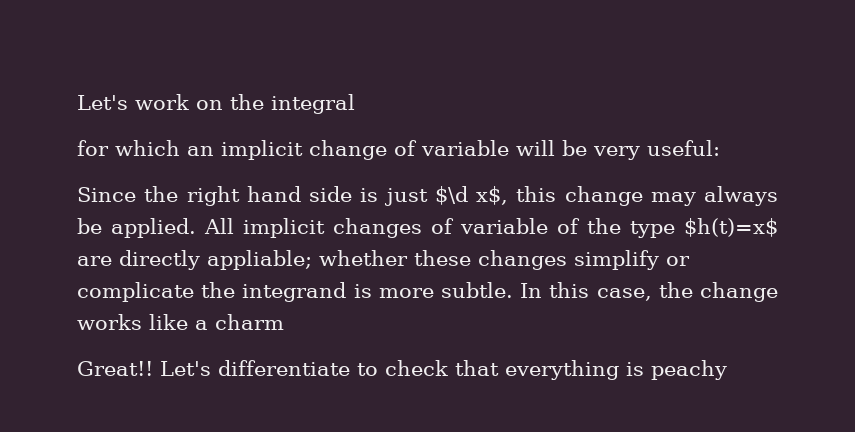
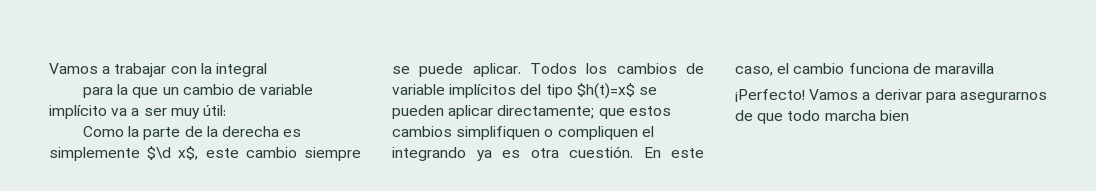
[77,94,355,114] [77,140,720,160] [77,186,778,206] [77,218,778,238] [77,250,690,270] [77,282,778,302] [77,314,284,330] [77,360,727,380] Let's work on the integral // for which an implicit change of variable will be very useful: // Since the right hand side is just $\d x$, this change may always be applied. All implicit changes of variable of the type $h(t)=x$ are directly appliable; whether these changes simplify or complicate the integrand is more subtle. In this case, the change works like a charm // Great!! Let's differentiate to check that everything is peachy -> [49,63,267,77] [82,84,314,98] [49,105,226,119] [82,126,302,140] [49,146,361,161] [392,63,704,77] [392,83,657,99] [392,105,671,119] [392,126,654,140] [392,146,704,161] [735,63,994,76] [735,89,1047,103] [735,110,909,124] Vamos a trabajar con la integral // para la que un cambio de variable implícito va a ser muy útil: // Como la parte de la derecha es simplemente $\d x$, este cambio siempre se puede aplicar. Todos los cambios de variable implícitos del tipo $h(t)=x$ se pueden aplicar directamente; que estos cambios simplifiquen o compliquen el integrando ya es otra cuestión. En este caso, el cambio funciona de maravilla // ¡Perfecto! Vamos a derivar para asegurarnos de que todo marcha bien

